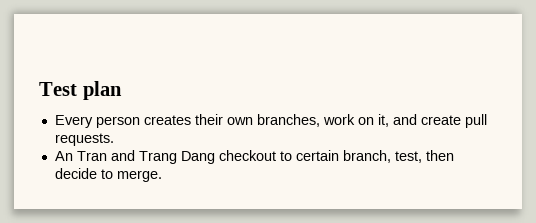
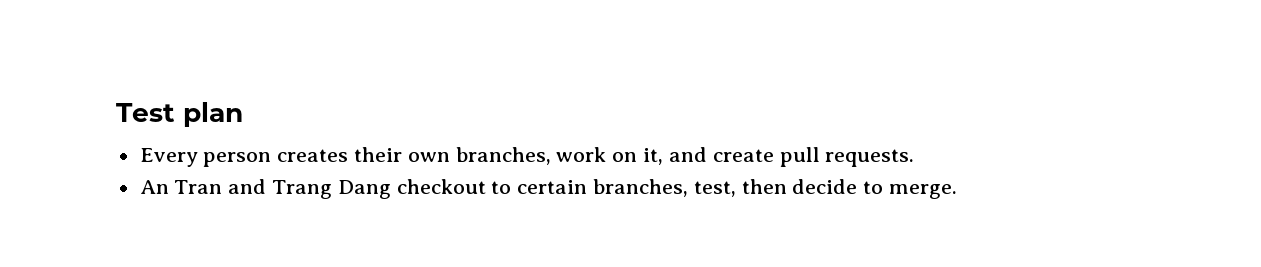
[342,150,391,163] branch, -> [593,179,689,197] branches,

